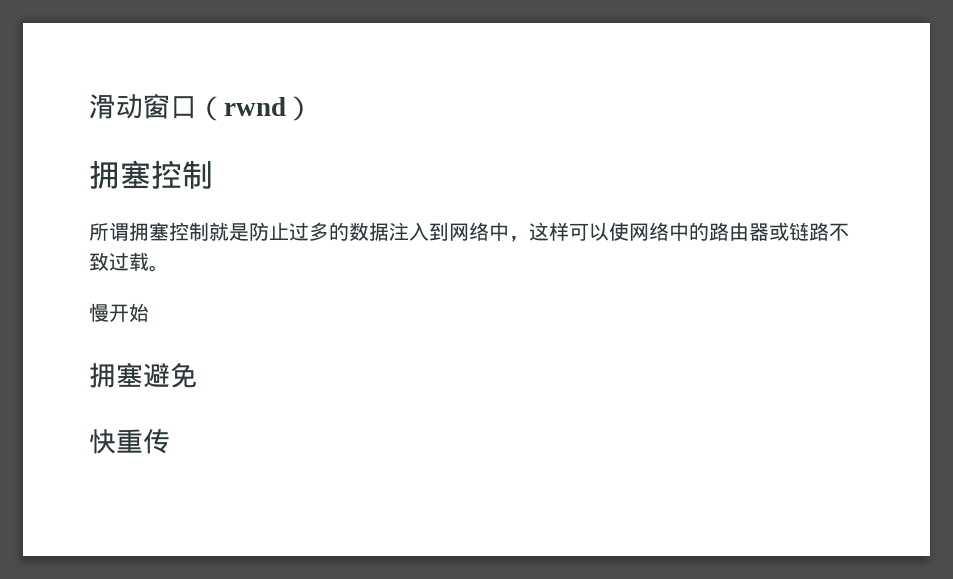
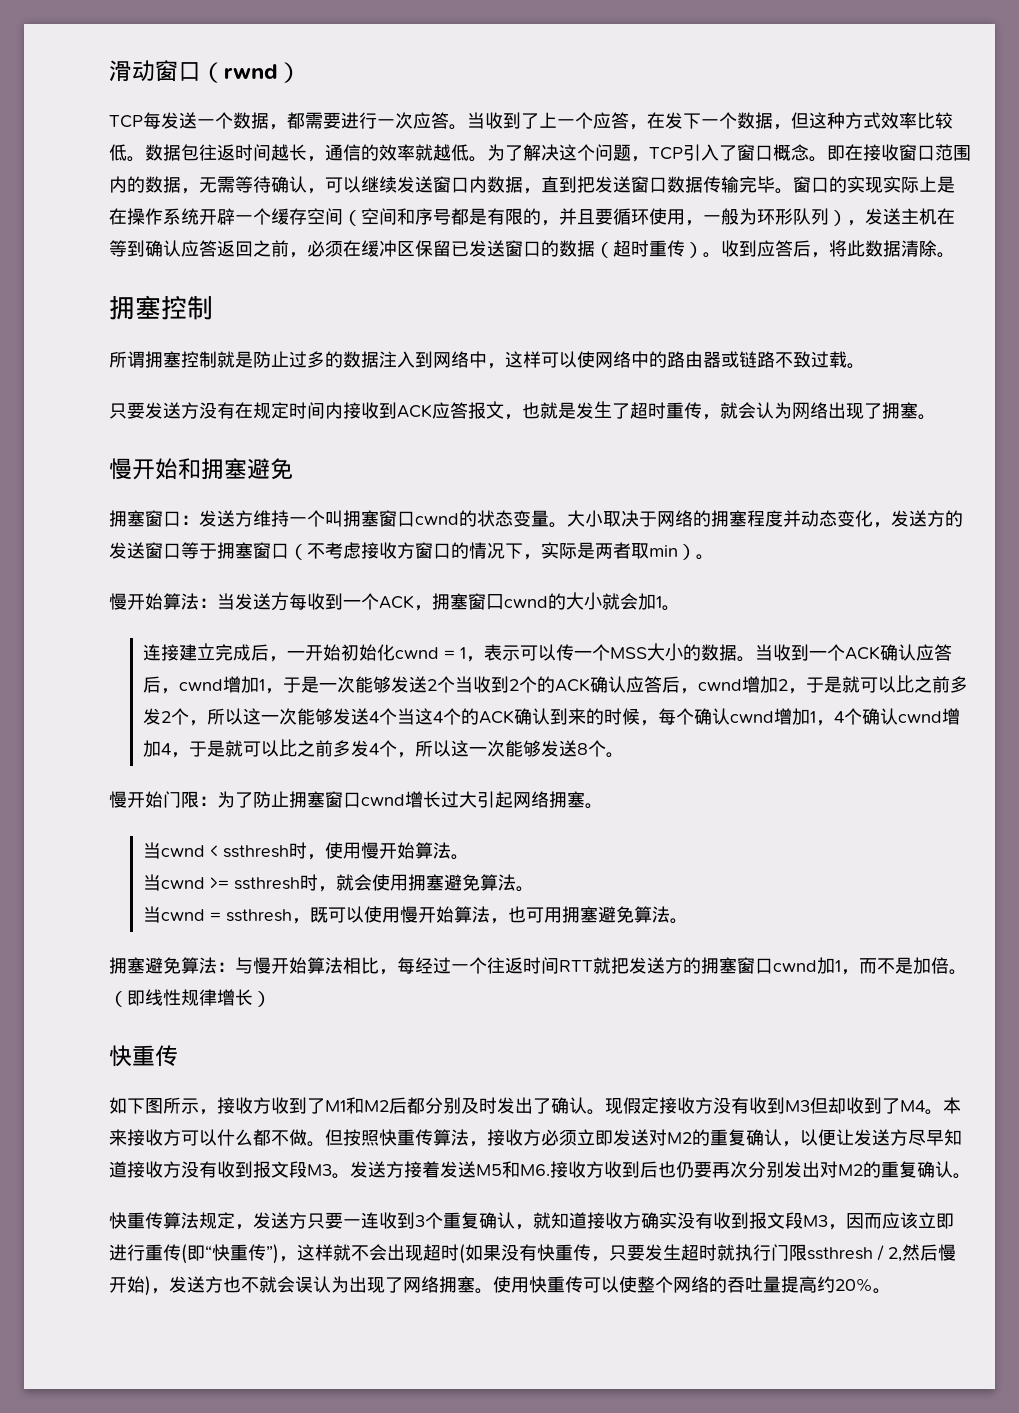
(313, 108) none -> [109,112,953,130] [109,144,971,162] [109,176,955,194] [109,208,955,226] [109,240,955,258] // TCP每发送一个数据，都需要进行一次应答。当收到了上一个应答，在发下一个数据，但这种方式效率比较低。数据包往返时间越长，通信的效率就越低。为了解决这个问题，TCP引入了窗口概念。即在接收窗口范围内的数据，无需等待确认，可以继续发送窗口内数据，直到把发送窗口数据传输完毕。窗口的实现实际上是在操作系统开辟一个缓存空间（空间和序号都是有限的，并且要循环使用，一般为环形队列），发送主机在等到确认应答返回之前，必须在缓冲区保留已发送窗口的数据（超时重传）。收到应答后，将此数据清除。
[89,303,149,322] [89,362,197,388] [89,429,170,454] 慢开始 // 拥塞避免 // 快重传 -> [109,401,936,420] [109,458,293,480] [109,510,963,528] [109,542,714,560] [109,592,680,611] [142,643,952,662] [142,675,968,694] [142,708,960,726] [142,739,624,758] [109,791,603,809] [142,842,469,860] [142,874,534,892] [142,906,688,924] [109,957,967,975] [109,989,271,1007] [109,1045,178,1067] [109,1097,961,1115] [109,1129,962,1147] [109,1161,971,1179] [109,1212,954,1230] [109,1244,956,1264] [109,1276,891,1296] 只要发送方没有在规定时间内接收到ACK应答报⽂，也就是发⽣了超时重传，就会认为⽹络出现了拥塞。 // 慢开始和拥塞避免 // 拥塞窗口：发送方维持一个叫拥塞窗口cwnd的状态变量。大小取决于网络的拥塞程度并动态变化，发送方的发送窗口等于拥塞窗口（不考虑接收方窗口的情况下，实际是两者取min）。 // 慢开始算法：当发送⽅每收到⼀个ACK，拥塞窗⼝cwnd的⼤⼩就会加1。 // 连接建⽴完成后，⼀开始初始化cwnd = 1，表示可以传⼀个MSS⼤⼩的数据。当收到⼀个ACK确认应答后，cwnd增加1，于是⼀次能够发送2个当收到2个的ACK确认应答后，cwnd增加2，于是就可以⽐之前多发2个，所以这⼀次能够发送4个当这4个的ACK确认到来的时候，每个确认cwnd增加1，4个确认cwnd增加4，于是就可以⽐之前多发4个，所以这⼀次能够发送8个。 // 慢开始门限：为了防止拥塞窗口cwnd增长过大引起网络拥塞。 // 当cwnd < ssthresh时，使⽤慢开始算法。 // 当cwnd >= ssthresh时，就会使⽤拥塞避免算法。 // 当cwnd = ssthresh，既可以使用慢开始算法，也可用拥塞避免算法。 // 拥塞避免算法：与慢开始算法相比，每经过一个往返时间RTT就把发送方的拥塞窗口cwnd加1，而不是加倍。（即线性规律增长） // 快重传 // 如下图所示，接收方收到了M1和M2后都分别及时发出了确认。现假定接收方没有收到M3但却收到了M4。本来接收方可以什么都不做。但按照快重传算法，接收方必须立即发送对M2的重复确认，以便让发送方尽早知道接收方没有收到报文段M3。发送方接着发送M5和M6.接收方收到后也仍要再次分别发出对M2的重复确认。 // 快重传算法规定，发送方只要一连收到3个重复确认，就知道接收方确实没有收到报文段M3，因而应该立即进行重传(即“快重传”)，这样就不会出现超时(如果没有快重传，只要发生超时就执行门限ssthresh / 2,然后慢开始)，发送方也不就会误认为出现了网络拥塞。使用快重传可以使整个网络的吞吐量提高约20%。

